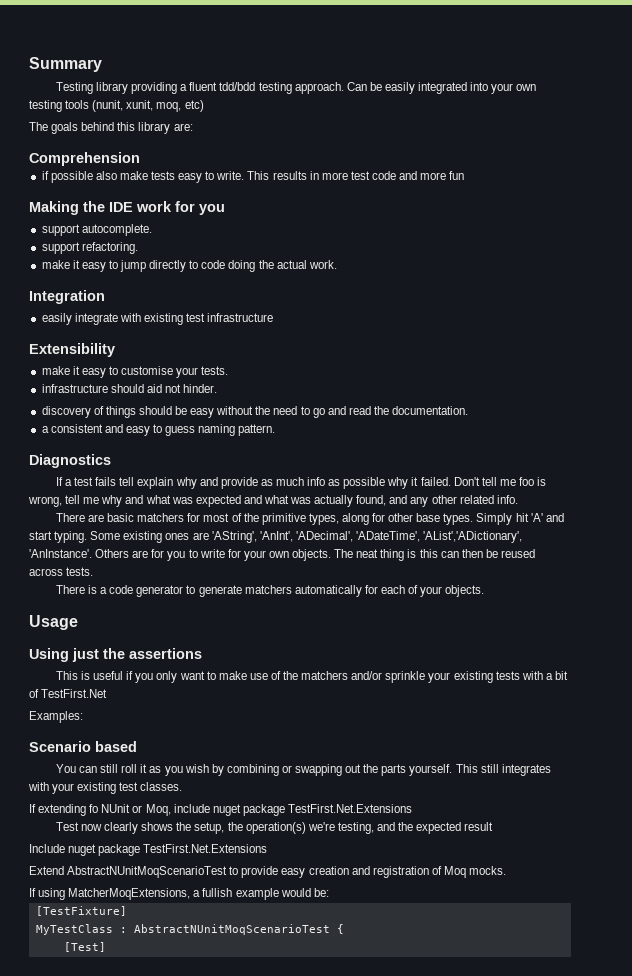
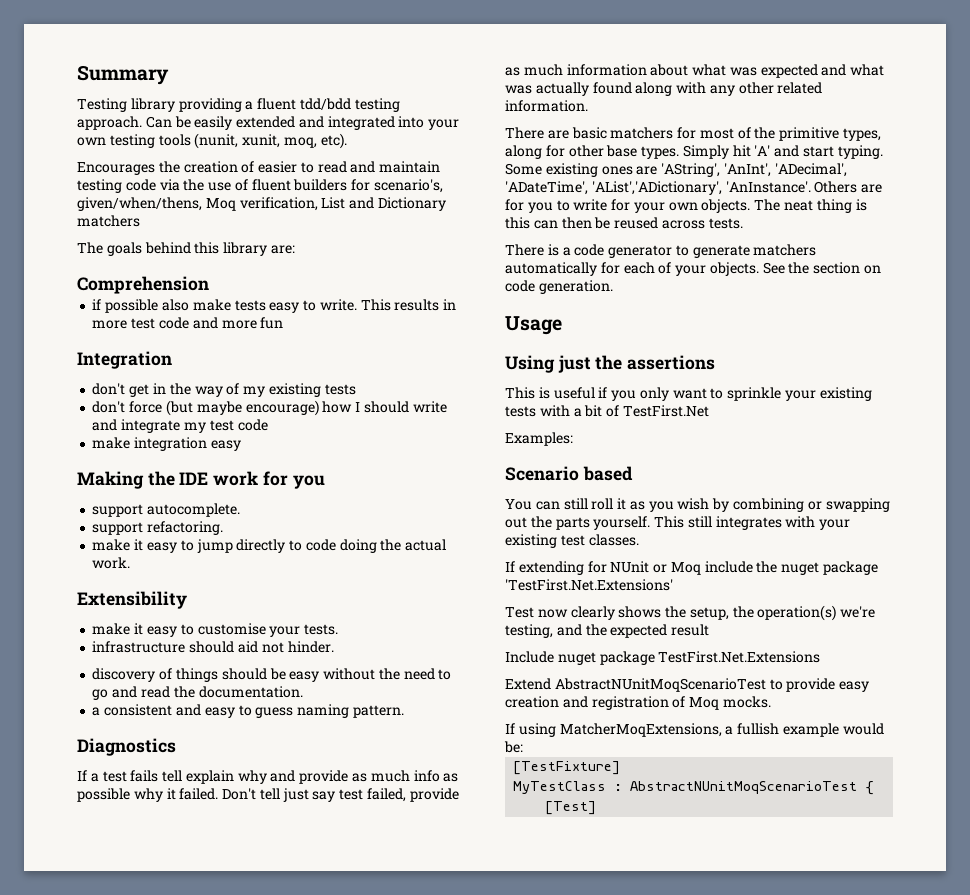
(415, 88) none -> [236,116,324,128] extended and
[184,100,204,112] etc) -> [320,133,347,149] [77,161,441,175] [77,179,444,193] [77,197,446,211] [77,215,140,227] etc). // Encourages the creation of easier to read and maintain testing code via the use of fluent builders for scenario's, given/when/thens, Moq verification, List and Dictionary matchers
(465, 175) none -> [77,351,172,369] [92,383,356,397] [92,400,447,416] [92,419,268,433] [92,437,241,451] // Integration // don't get in the way of my existing tests // don't force (but maybe encourage) how I should write and integrate my test code // make integration easy
[29,290,105,304] [41,313,274,325] // Integration // easily integrate with existing test infrastructure -> (131, 563) none
[499,477,547,486] [28,495,144,507] me foo is wrong, tell me why and -> [282,788,459,802] [505,64,689,76] just say test failed, provide as much information about
[356,495,408,506] found, and -> [592,82,707,96] found along with
[496,495,518,504] info. -> [505,100,588,112] information.
(485, 591) none -> [762,262,882,274] [505,280,613,294] See the section on code generation.
[218,671,383,680] make use of the matchers and/or -> (724, 393) none
[89,804,99,813] fo -> [587,561,607,573] for
[145,804,412,816] Moq, include nuget package TestFirst.Net.Extensions -> [670,561,879,575] [505,579,673,591] Moq include the nuget package 'TestFirst.Net.Extensions'

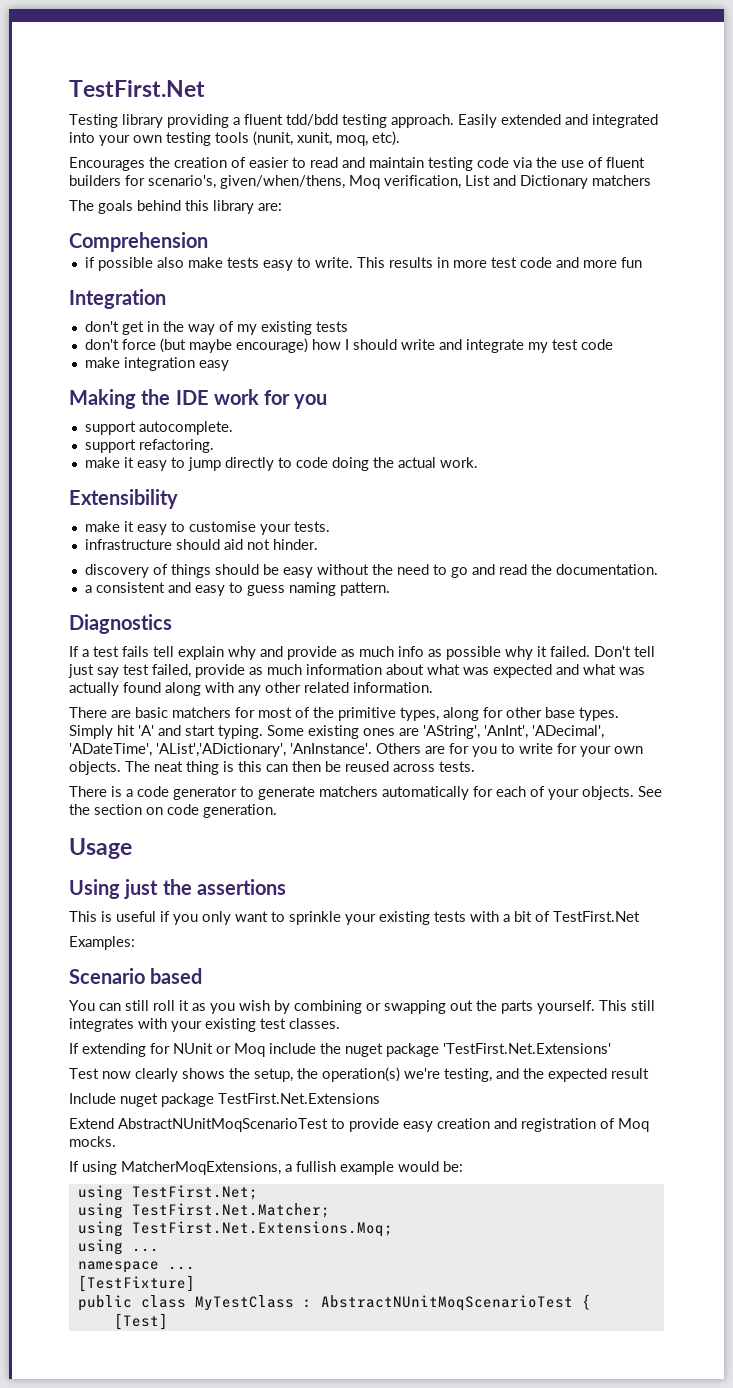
[77,65,169,85] Summary -> [69,80,205,97] TestFirst.Net
[145,116,233,130] Can be easily -> [458,114,497,128] Easily
(523, 747) none -> [77,1185,258,1201] [77,1203,330,1219] [77,1221,393,1237] [77,1239,159,1255] [77,1261,195,1273] // using TestFirst.Net; // using TestFirst.Net.Matcher; // using TestFirst.Net.Extensions.Moq; // using ... // namespace ...
(621, 768) none -> [77,1295,186,1311] public class

